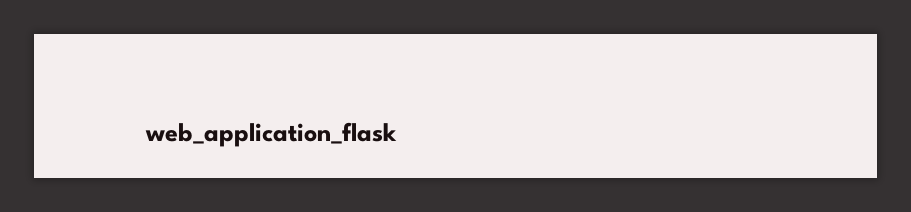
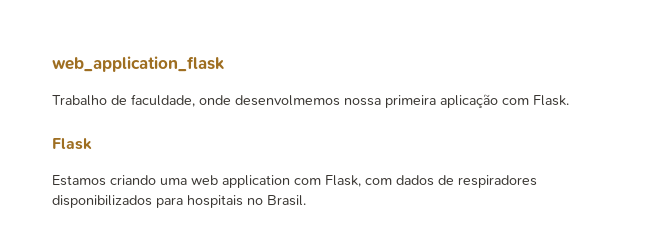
(397, 134) none -> [52,94,569,108] [52,138,92,150] [52,175,537,188] [52,195,306,208] // Trabalho de faculdade, onde desenvolmemos nossa primeira aplicação com Flask. // Flask // Estamos criando uma web application com Flask, com dados de respiradores disponibilizados para hospitais no Brasil.

